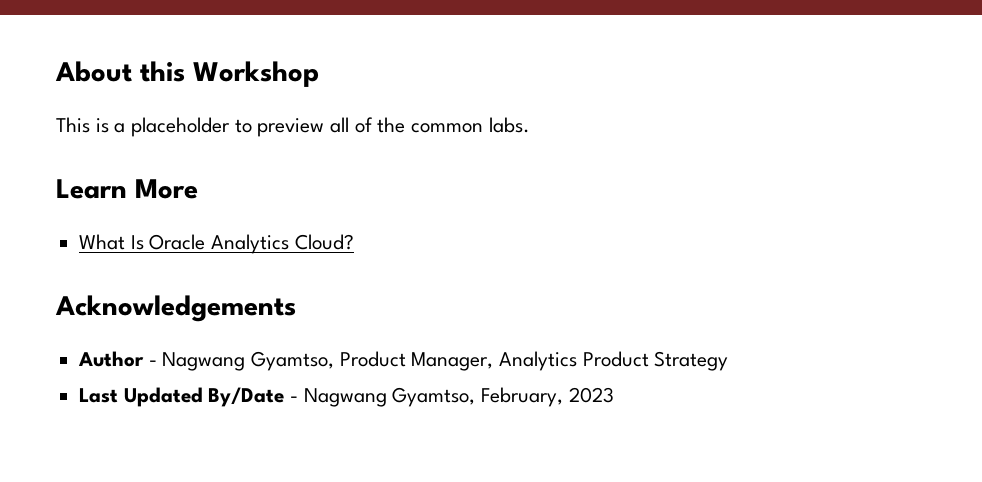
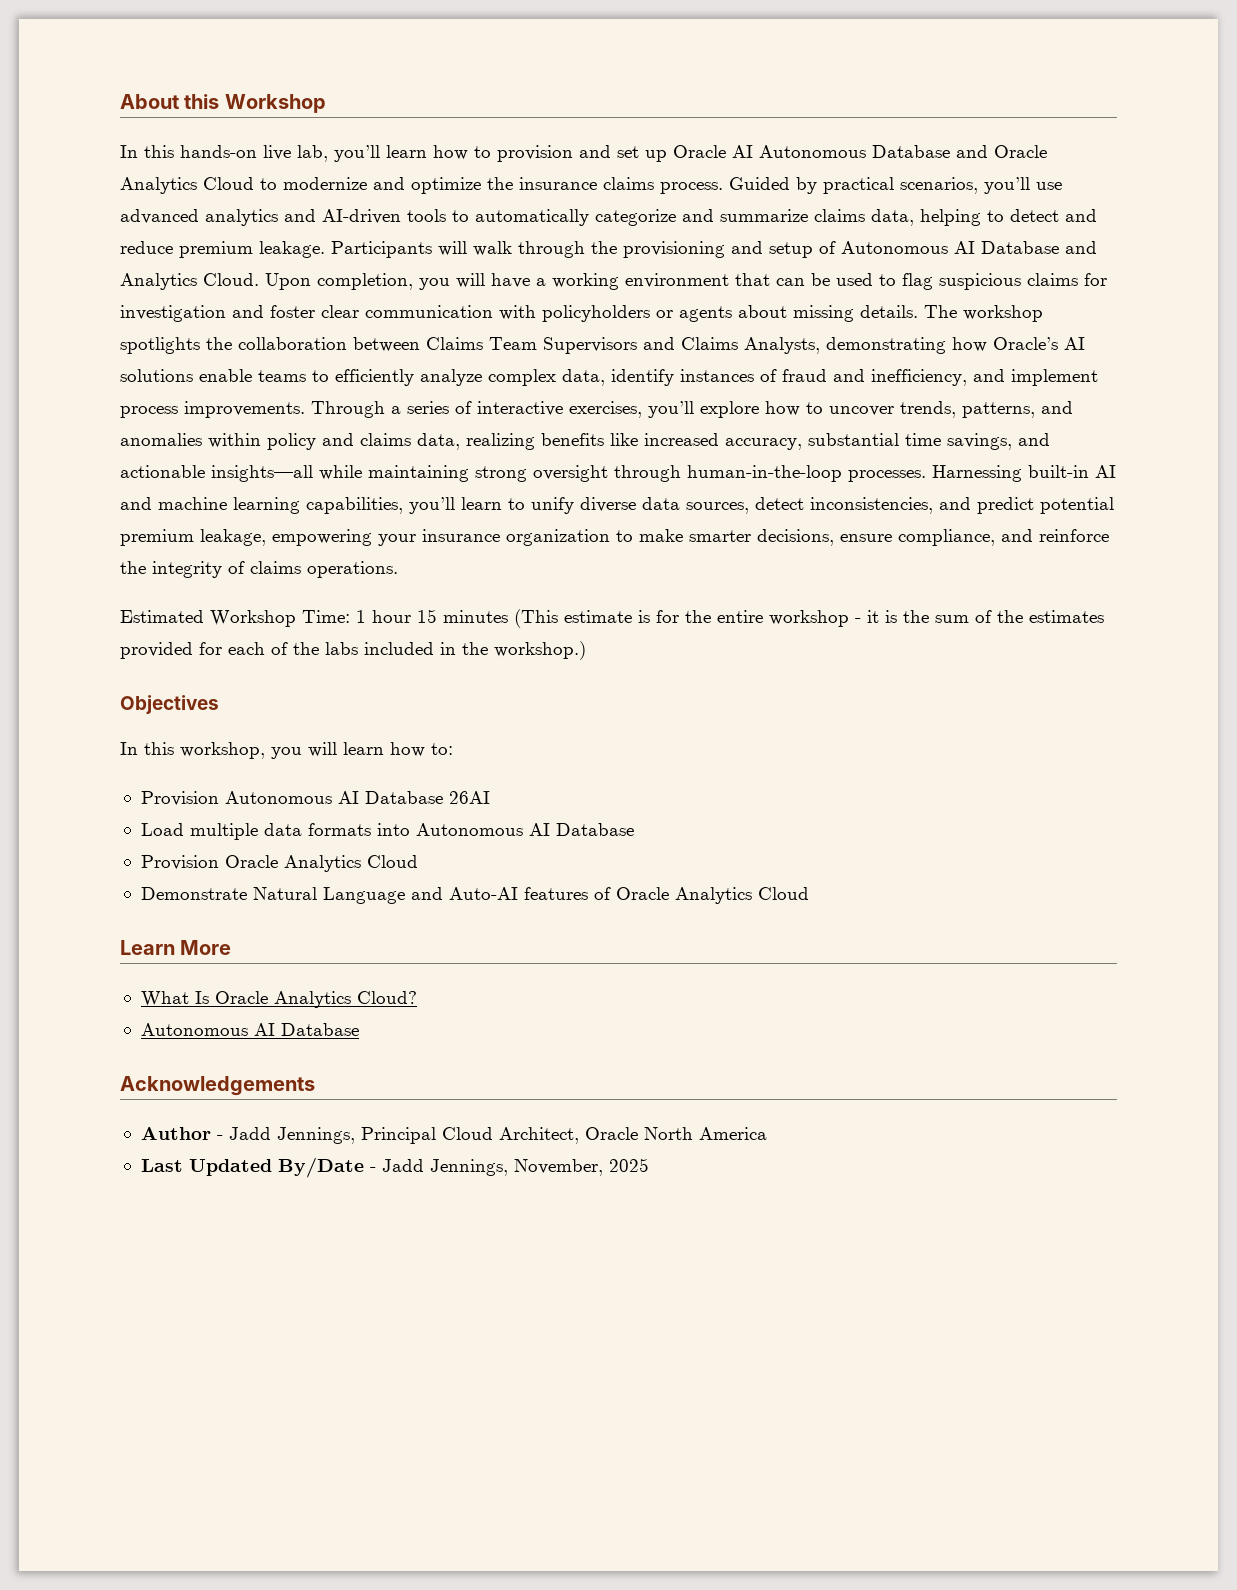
[56,117,530,137] This is a placeholder to preview all of the common labs. -> [120,145,1047,162] [120,177,1062,194] [120,209,1097,226] [120,241,1097,258] [120,273,1107,290] [120,305,1043,322] [120,337,1085,354] [120,369,1098,386] [120,401,1073,418] [120,433,1050,450] [120,465,1116,482] [120,497,1114,514] [120,529,1109,546] [120,561,398,578] [120,609,1104,628] [120,641,586,660] [120,695,219,714] [120,742,453,759] [140,791,490,806] [140,823,634,840] [140,855,418,872] [140,887,809,904] In this hands-on live lab, you’ll learn how to provision and set up Oracle AI Autonomous Database and Oracle Analytics Cloud to modernize and optimize the insurance claims process. Guided by practical scenarios, you’ll use advanced analytics and AI-driven tools to automatically categorize and summarize claims data, helping to detect and reduce premium leakage. Participants will walk through the provisioning and setup of Autonomous AI Database and Analytics Cloud. Upon completion, you will have a working environment that can be used to flag suspicious claims for investigation and foster clear communication with policyholders or agents about missing details. The workshop spotlights the collaboration between Claims Team Supervisors and Claims Analysts, demonstrating how Oracle’s AI solutions enable teams to efficiently analyze complex data, identify instances of fraud and inefficiency, and implement process improvements. Through a series of interactive exercises, you’ll explore how to uncover trends, patterns, and anomalies within policy and claims data, realizing benefits like increased accuracy, substantial time savings, and actionable insights—all while maintaining strong oversight through human-in-the-loop processes. Harnessing built-in AI and machine learning capabilities, you’ll learn to unify diverse data sources, detect inconsistencies, and predict potential premium leakage, empowering your insurance organization to make smarter decisions, ensure compliance, and reinforce the integrity of claims operations. // Estimated Workshop Time: 1 hour 15 minutes (This estimate is for the entire workshop - it is the sum of the estimates provided for each of the labs included in the workshop.) // Objectives // In this workshop, you will learn how to: // Provision Autonomous AI Database 26AI // Load multiple data formats into Autonomous AI Database // Provision Oracle Analytics Cloud // Demonstrate Natural Language and Auto-AI features of Oracle Analytics Cloud
(354, 242) none -> [140,1023,359,1036] // Autonomous AI Database
[162,351,729,371] Nagwang Gyamtso, Product Manager, Analytics Product Strategy -> [228,1127,767,1144] Jadd Jennings, Principal Cloud Architect, Oracle North America
[303,387,614,407] Nagwang Gyamtso, February, 2023 -> [381,1158,649,1176] Jadd Jennings, November, 2025

